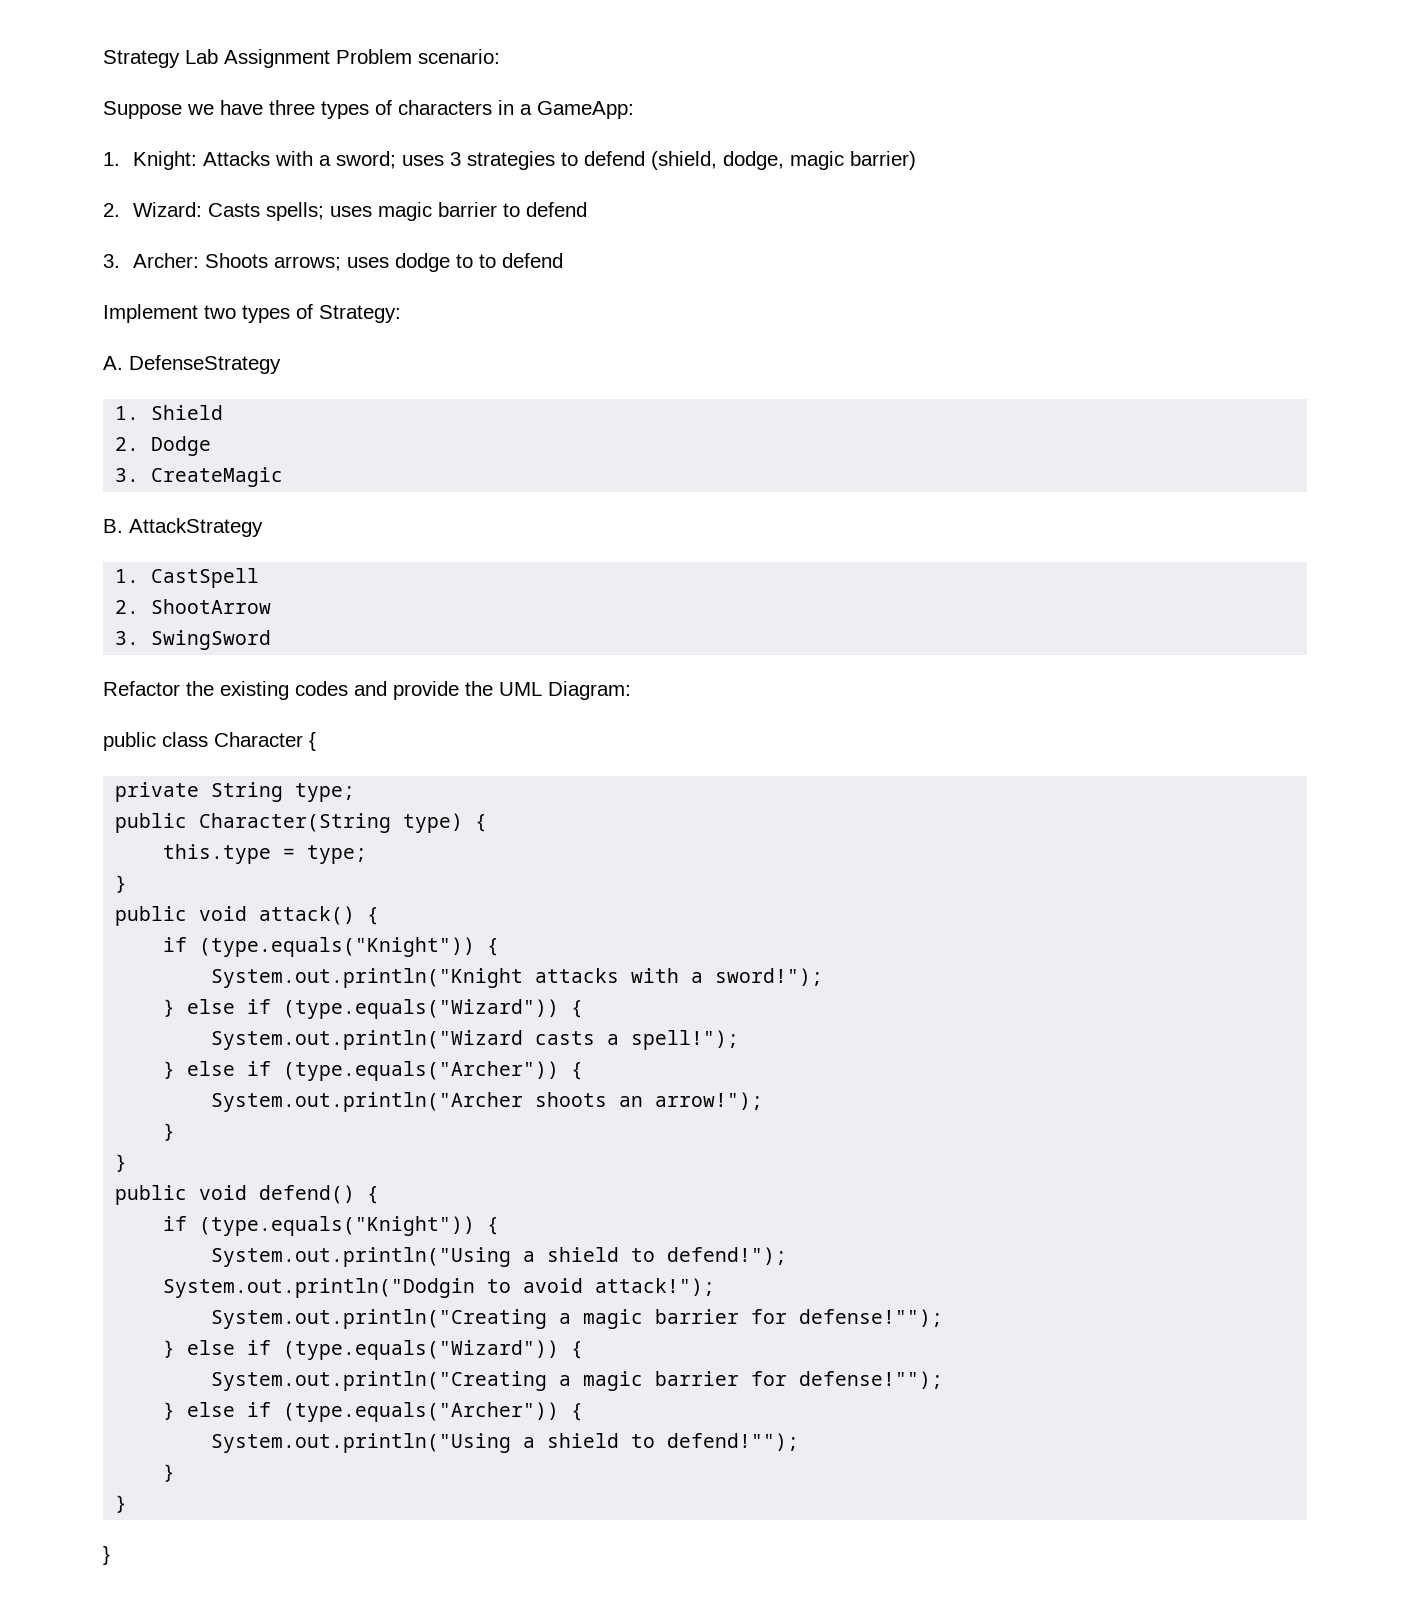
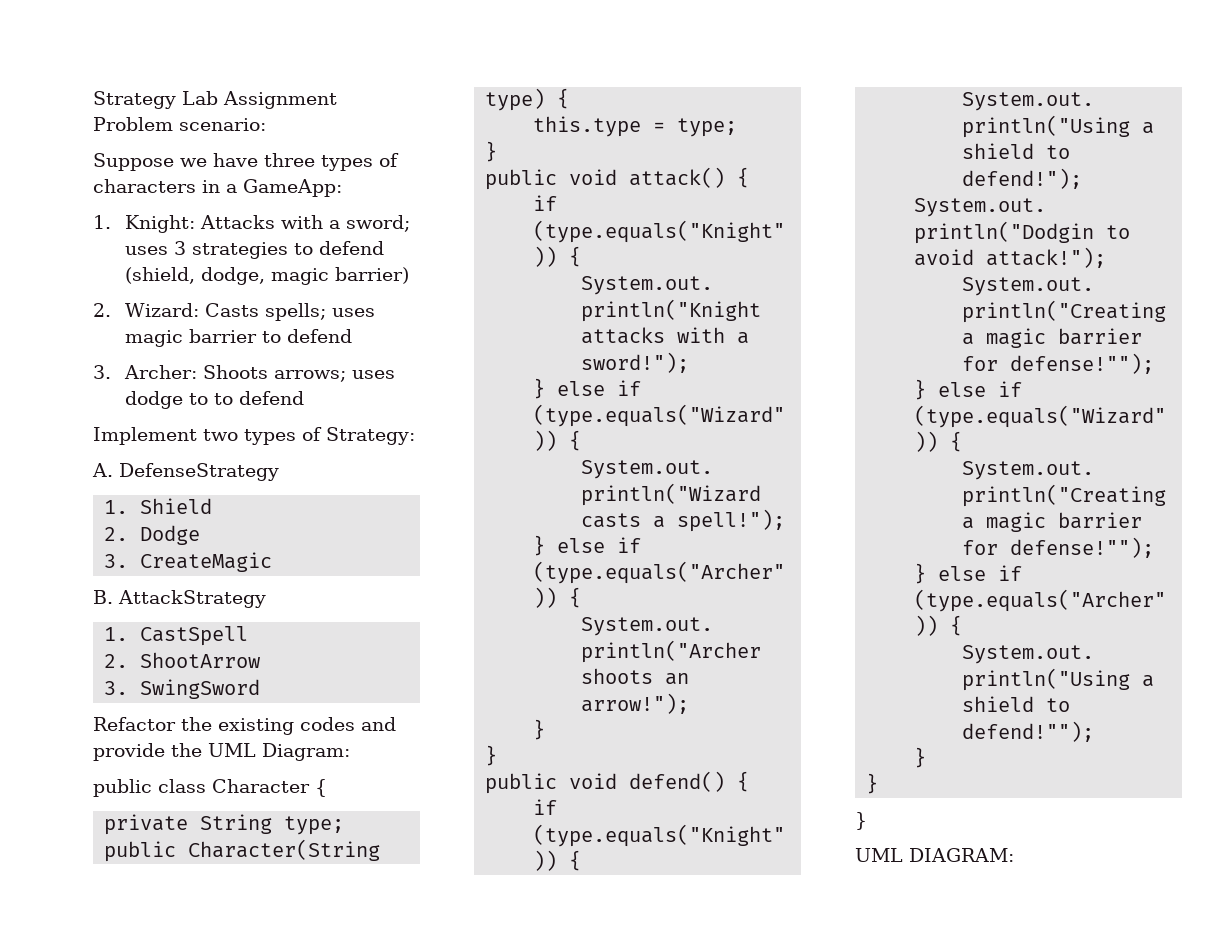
(110, 1555) none -> [855,848,1014,862] // UML DIAGRAM:

